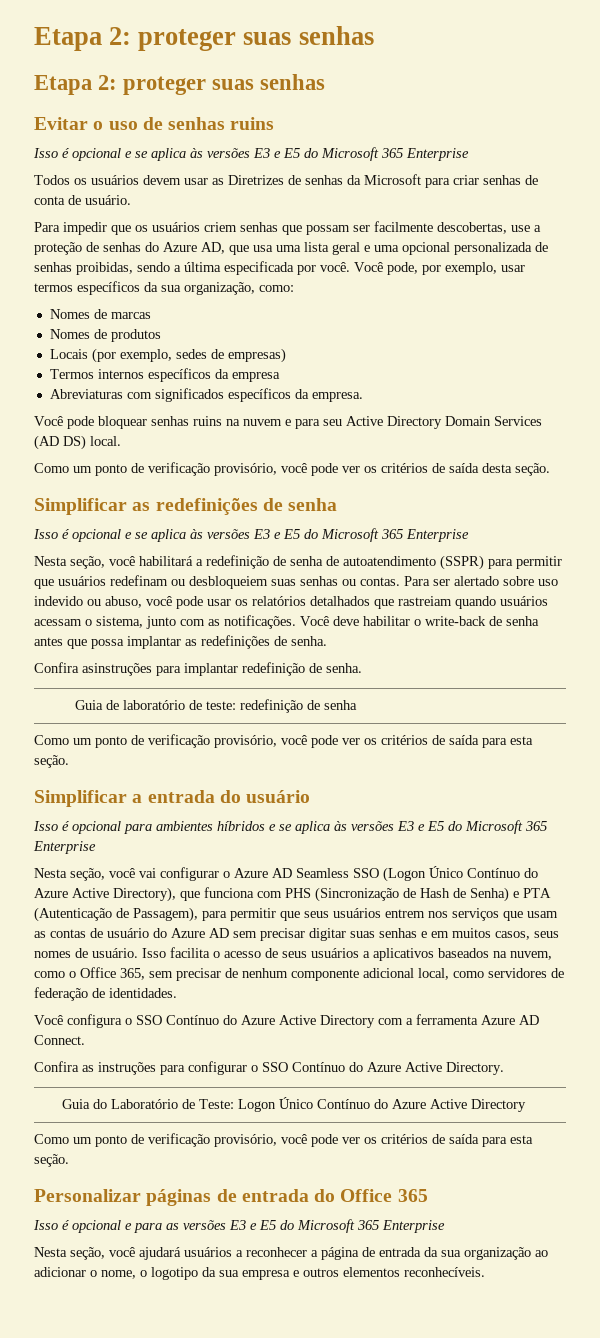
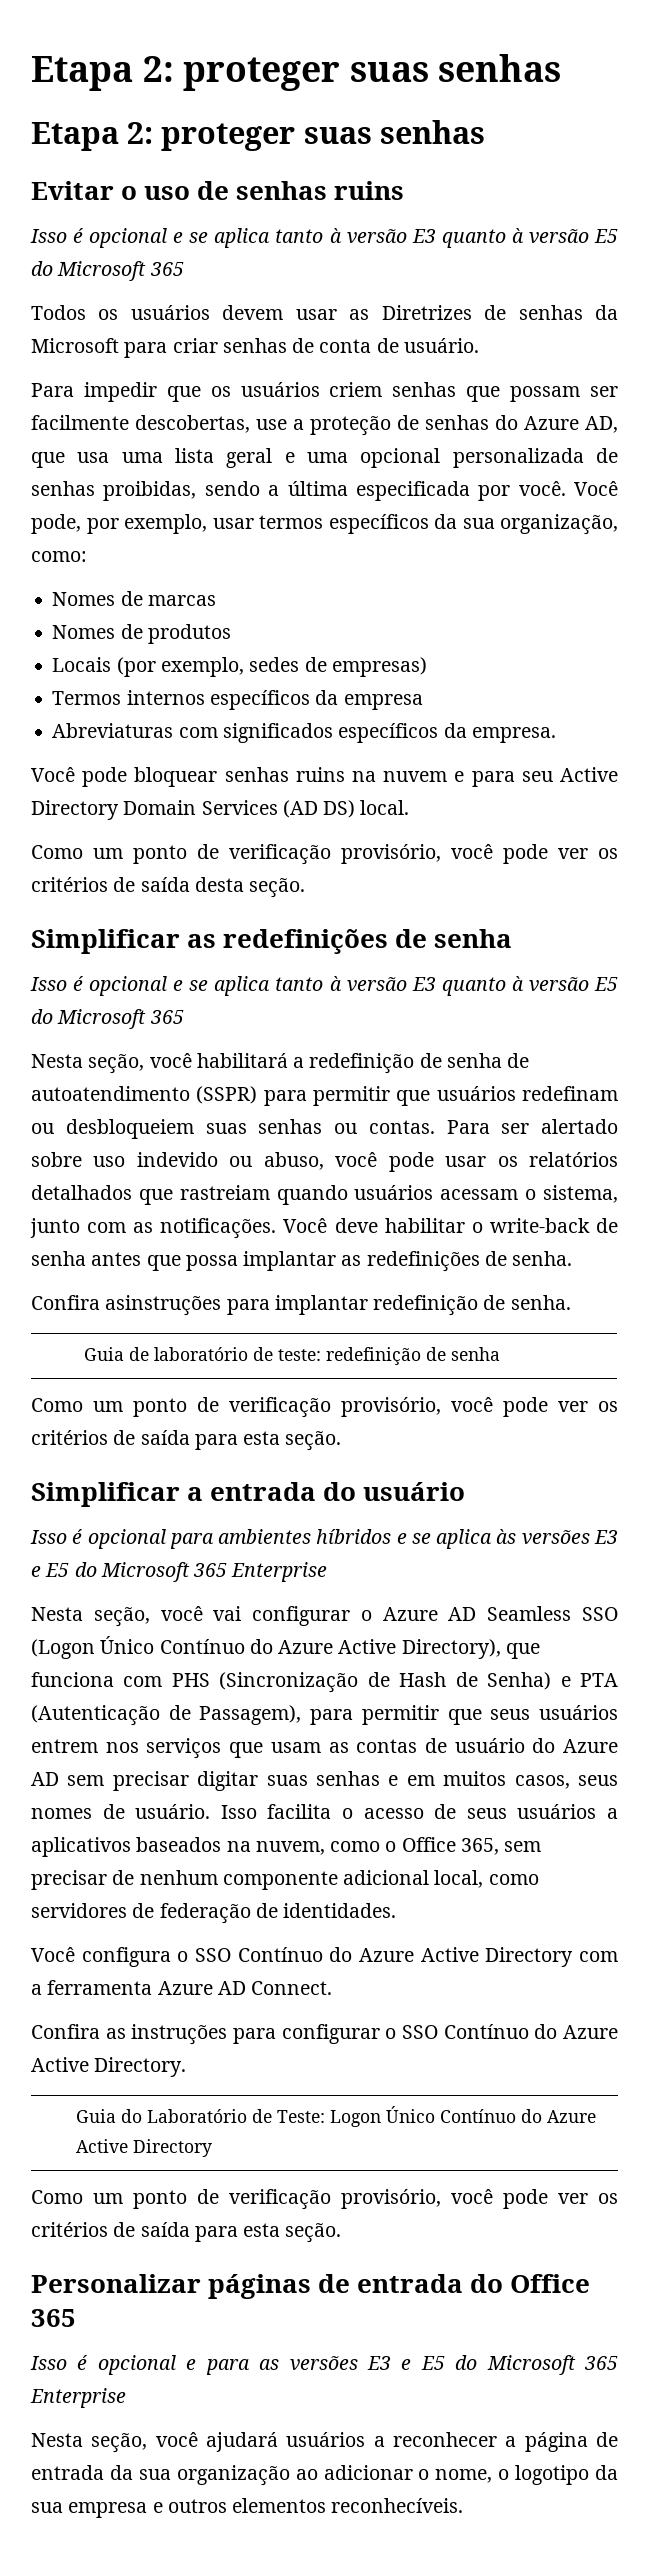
[190,147,469,161] às versões E3 e E5 do Microsoft 365 Enterprise -> [275,228,618,248] [31,261,184,281] tanto à versão E3 quanto à versão E5 do Microsoft 365
[190,528,469,542] às versões E3 e E5 do Microsoft 365 Enterprise -> [275,976,618,996] [31,1009,184,1029] tanto à versão E3 quanto à versão E5 do Microsoft 365

